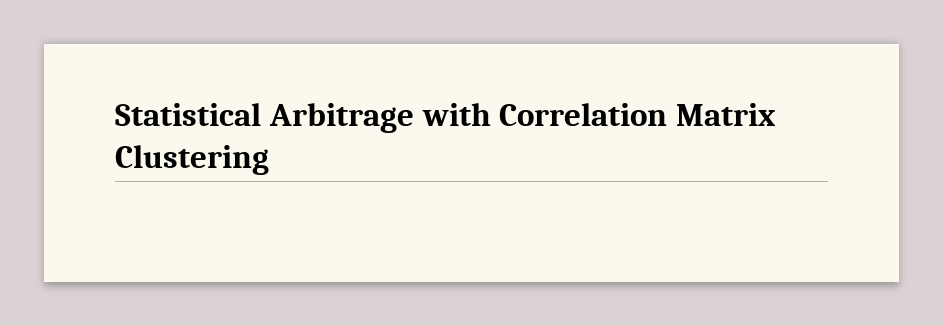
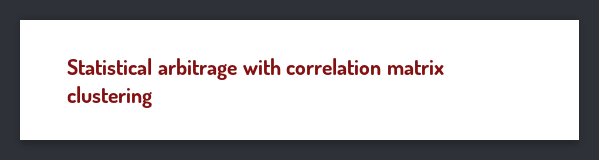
[268,103,777,133] [115,145,269,175] Arbitrage with Correlation Matrix Clustering -> [157,58,445,80] [67,86,152,108] arbitrage with correlation matrix clustering

